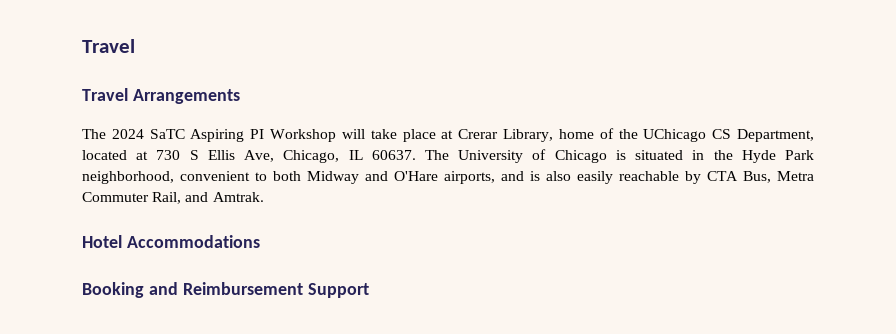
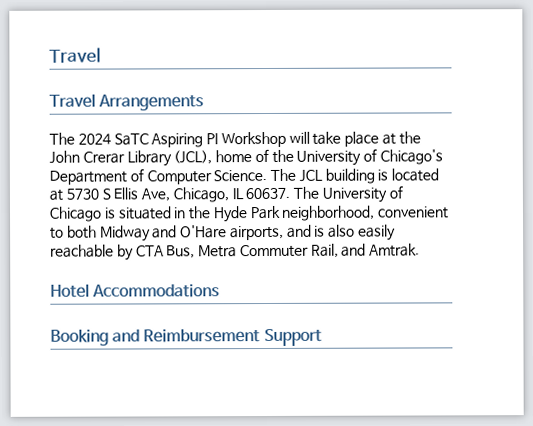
[458,128,815,142] Crerar Library, home of the UChicago CS Department, -> [398,131,421,145] [49,148,444,167] [49,168,389,185] the John Crerar Library (JCL), home of the University of Chicago's Department of Computer Science. The JCL building is
[156,150,181,160] 730 -> [65,188,99,200] 5730

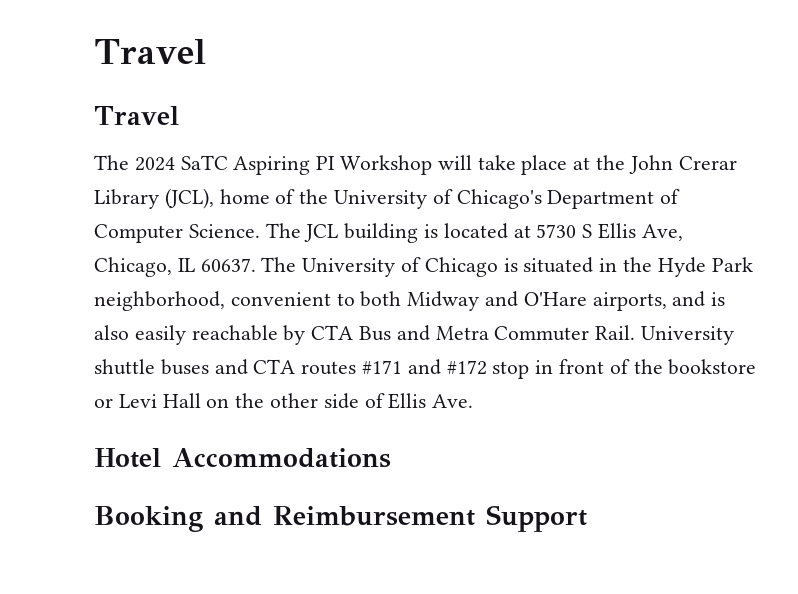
[98,94,205,111] Arrangements -> (179, 115) none
[166,243,421,259] Bus, Metra Commuter Rail, and Amtrak. -> [359,325,735,345] [94,359,757,379] [94,393,474,409] Bus and Metra Commuter Rail. University shuttle buses and CTA routes #171 and #172 stop in front of the bookstore or Levi Hall on the other side of Ellis Ave.

